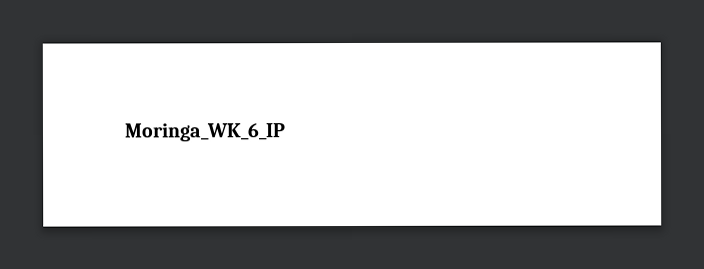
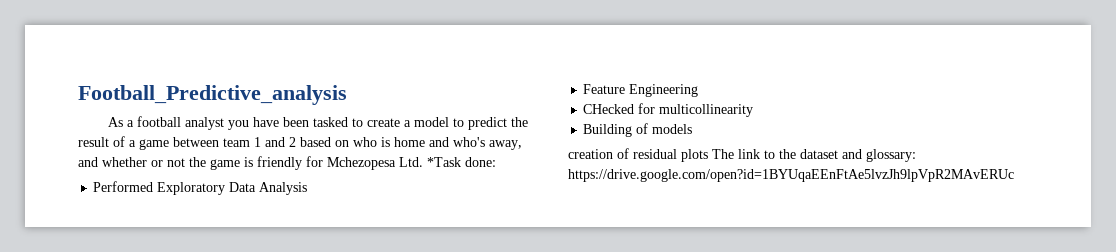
[124,123,286,142] Moringa_WK_6_IP -> [78,85,347,105] [108,116,529,130] [78,136,522,150] [78,156,496,170] [93,181,308,195] [583,84,699,97] [583,103,754,117] [583,123,693,137] [568,148,916,162] [568,169,1014,182] Football_Predictive_analysis // As a football analyst you have been tasked to create a model to predict the result of a game between team 1 and 2 based on who is home and who's away, and whether or not the game is friendly for Mchezopesa Ltd. *Task done: // Performed Exploratory Data Analysis // Feature Engineering // CHecked for multicollinearity // Building of models // creation of residual plots The link to the dataset and glossary: https://drive.google.com/open?id=1BYUqaEEnFtAe5lvzJh9lpVpR2MAvERUc

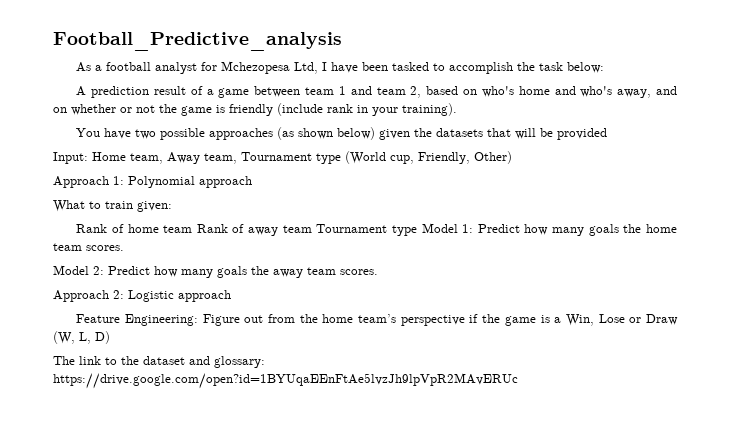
[228,117,529,130] you have been tasked to create a model to predict the -> [201,61,605,74] [76,86,150,98] for Mchezopesa Ltd, I have been tasked to accomplish the task below: // A prediction
[289,137,390,147] 2 based on who is -> [376,86,514,98] team 2, based on who's
(98, 162) none -> [53,107,67,113] on
[306,156,496,170] [93,181,308,195] [583,84,699,97] [583,103,754,117] [583,123,693,137] [568,148,708,162] for Mchezopesa Ltd. *Task done: // Performed Exploratory Data Analysis // Feature Engineering // CHecked for multicollinearity // Building of models // creation of residual plots -> [277,103,457,116] [76,127,608,140] [53,151,512,164] [53,176,252,188] [53,200,172,212] [76,223,677,236] [53,243,124,251] [53,265,378,278] [53,290,231,302] [76,314,678,326] [53,331,110,344] (include rank in your training). // You have two possible approaches (as shown below) given the datasets that will be provided // Input: Home team, Away team, Tournament type (World cup, Friendly, Other) // Approach 1: Polynomial approach // What to train given: // Rank of home team Rank of away team Tournament type Model 1: Predict how many goals the home team scores. // Model 2: Predict how many goals the away team scores. // Approach 2: Logistic approach // Feature Engineering: Figure out from the home team’s perspective if the game is a Win, Lose or Draw (W, L, D) //

